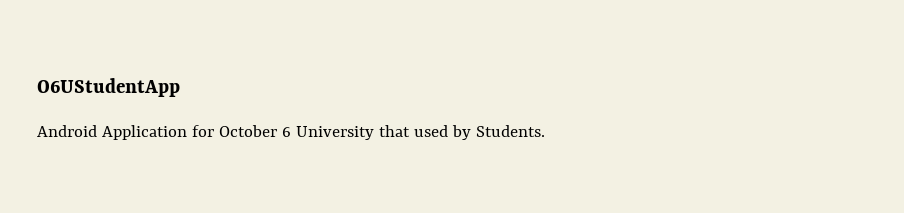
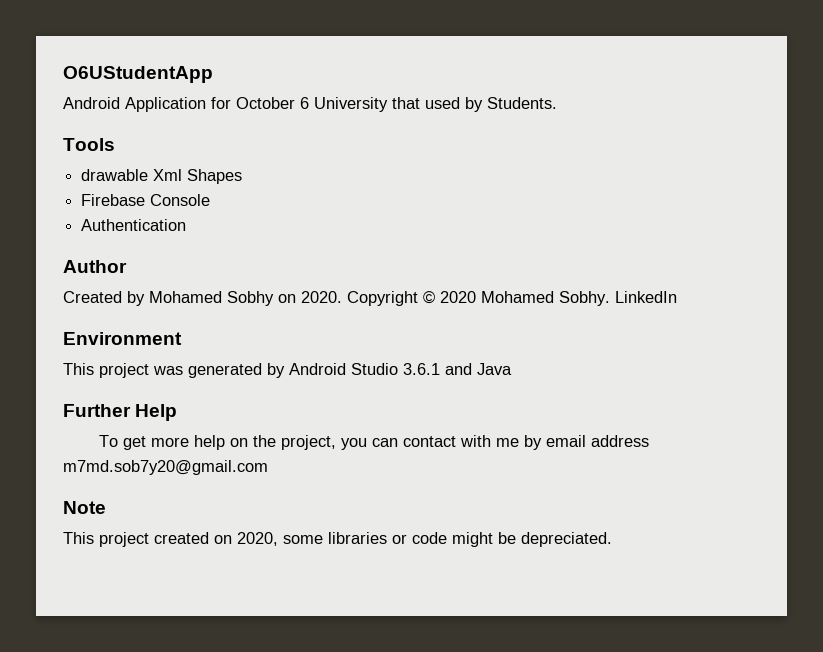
(545, 131) none -> [63,138,115,151] [81,169,243,184] [81,194,211,206] [81,219,187,231] [63,260,127,273] [63,291,677,306] [63,332,182,345] [63,363,512,378] [63,404,178,421] [99,435,650,450] [63,460,268,475] [63,501,106,514] [63,532,612,547] // Tools // drawable Xml Shapes // Firebase Console // Authentication // Author // Created by Mohamed Sobhy on 2020. Copyright © 2020 Mohamed Sobhy. LinkedIn // Environment // This project was generated by Android Studio 3.6.1 and Java // Further Help // To get more help on the project, you can contact with me by email address m7md.sob7y20@gmail.com // Note // This project created on 2020, some libraries or code might be depreciated.

